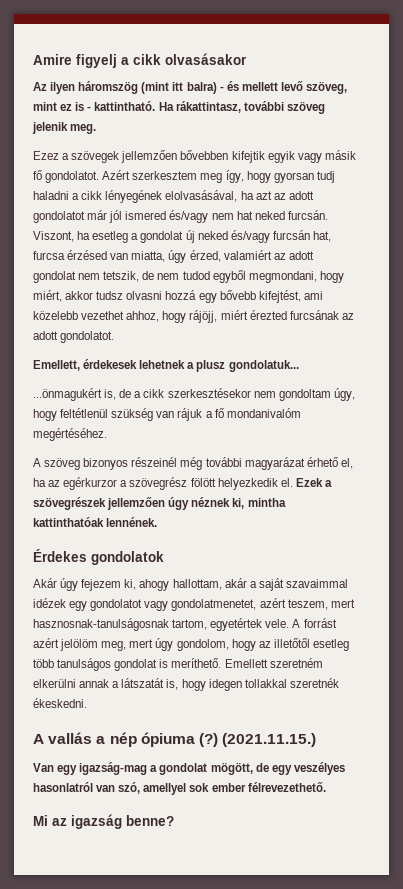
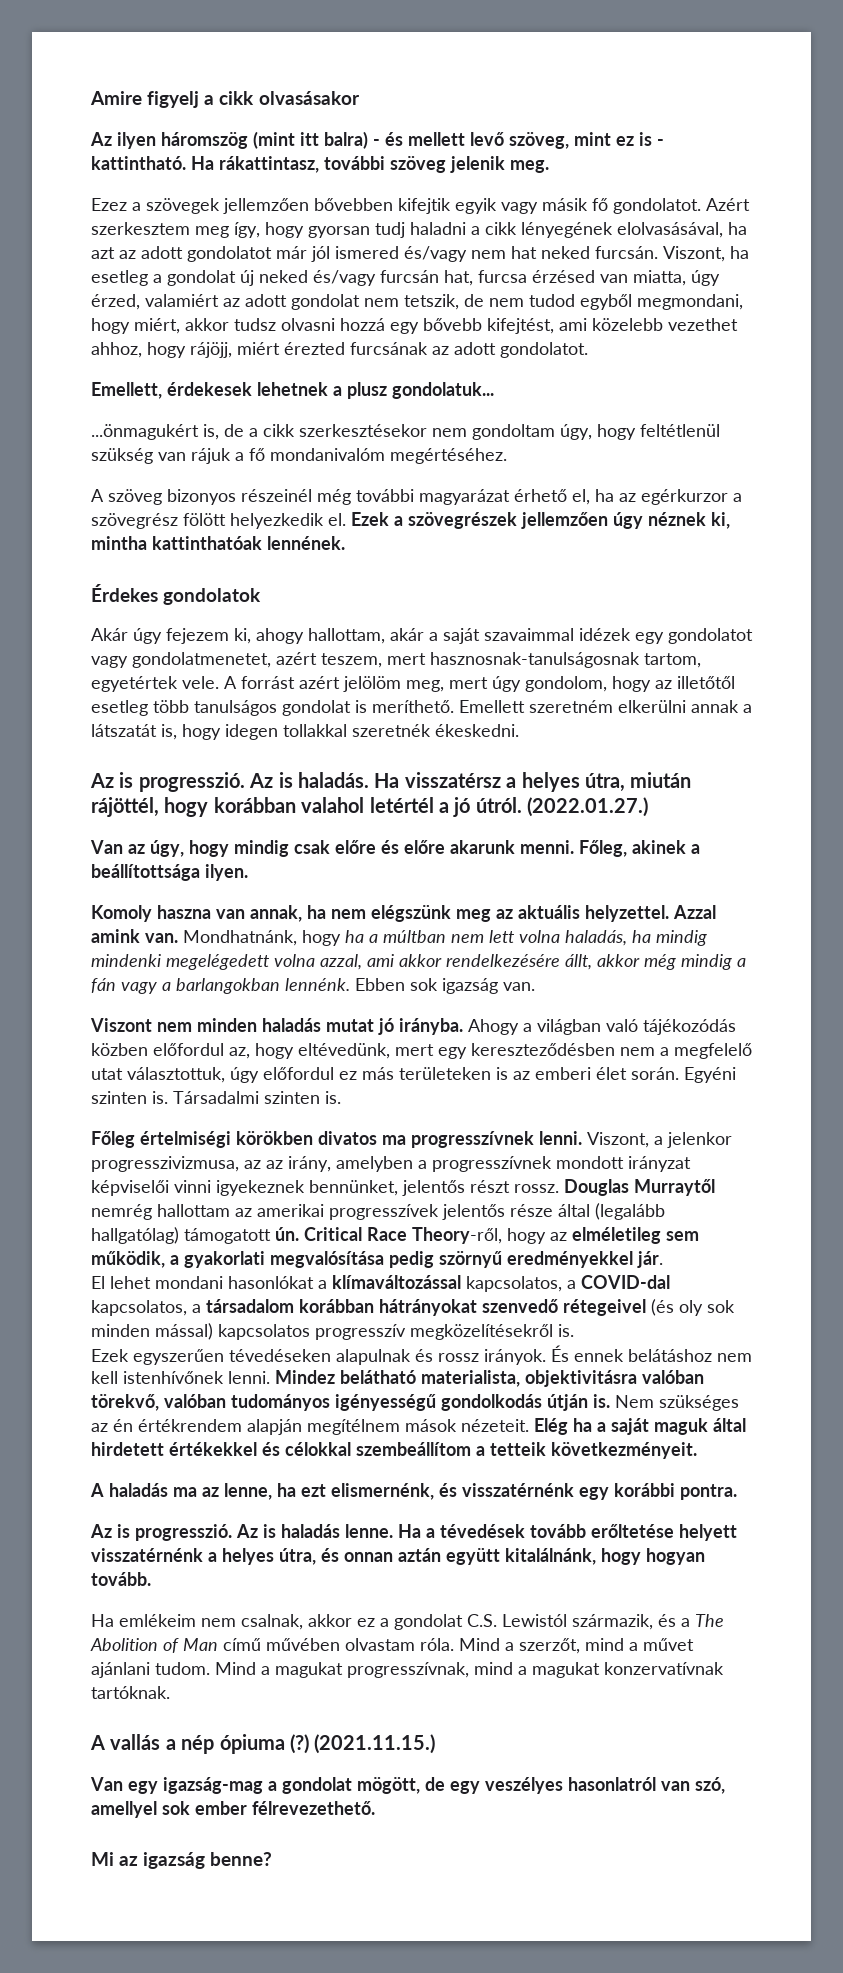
(87, 703) none -> [90,772,692,792] [91,797,649,817] [90,840,700,857] [91,864,248,881] [91,905,716,922] [91,929,707,946] [91,954,746,970] [91,978,535,994] [90,1018,736,1035] [91,1043,752,1059] [91,1067,736,1083] [91,1091,341,1104] [91,1131,732,1148] [91,1156,691,1172] [91,1179,715,1196] [91,1203,665,1220] [91,1227,699,1244] [91,1251,663,1268] [91,1275,670,1292] [91,1299,735,1316] [91,1323,574,1340] [91,1345,752,1365] [91,1370,704,1387] [91,1394,739,1411] [91,1418,746,1435] [91,1442,697,1459] [90,1483,737,1500] [90,1524,737,1541] [91,1548,705,1565] [91,1572,151,1586] [91,1614,724,1630] [90,1638,694,1654] [91,1662,724,1678] [91,1686,170,1699] // Az is progresszió. Az is haladás. Ha visszatérsz a helyes útra, miután rájöttél, hogy korábban valahol letértél a jó útról. (2022.01.27.) // Van az úgy, hogy mindig csak előre és előre akarunk menni. Főleg, akinek a beállítottsága ilyen. // Komoly haszna van annak, ha nem elégszünk meg az aktuális helyzettel. Azzal amink van. Mondhatnánk, hogy ha a múltban nem lett volna haladás, ha mindig mindenki megelégedett volna azzal, ami akkor rendelkezésére állt, akkor még mindig a fán vagy a barlangokban lennénk. Ebben sok igazság van. // Viszont nem minden haladás mutat jó irányba. Ahogy a világban való tájékozódás közben előfordul az, hogy eltévedünk, mert egy kereszteződésben nem a megfelelő utat választottuk, úgy előfordul ez más területeken is az emberi élet során. Egyéni szinten is. Társadalmi szinten is. // Főleg értelmiségi körökben divatos ma progresszívnek lenni. Viszont, a jelenkor progresszivizmusa, az az irány, amelyben a progresszívnek mondott irányzat képviselői vinni igyekeznek bennünket, jelentős részt rossz. Douglas Murraytől nemrég hallottam az amerikai progresszívek jelentős része által (legalább hallgatólag) támogatott ún. Critical Race Theory-ről, hogy az elméletileg sem működik, a gyakorlati megvalósítása pedig szörnyű eredményekkel jár. // El lehet mondani hasonlókat a klímaváltozással kapcsolatos, a COVID-dal kapcsolatos, a társadalom korábban hátrányokat szenvedő rétegeivel (és oly sok minden mással) kapcsolatos progresszív megközelítésekről is. // Ezek egyszerűen tévedéseken alapulnak és rossz irányok. És ennek belátáshoz nem kell istenhívőnek lenni. Mindez belátható materialista, objektivitásra valóban törekvő, valóban tudományos igényességű gondolkodás útján is. Nem szükséges az én értékrendem alapján megítélnem mások nézeteit. Elég ha a saját maguk által hirdetett értékekkel és célokkal szembeállítom a tetteik következményeit. // A haladás ma az lenne, ha ezt elismernénk, és visszatérnénk egy korábbi pontra. // Az is progresszió. Az is haladás lenne. Ha a tévedések tovább erőltetése helyett visszatérnénk a helyes útra, és onnan aztán együtt kitalálnánk, hogy hogyan tovább. // Ha emlékeim nem csalnak, akkor ez a gondolat C.S. Lewistól származik, és a The Abolition of Man című művében olvastam róla. Mind a szerzőt, mind a művet ajánlani tudom. Mind a magukat progresszívnak, mind a magukat konzervatívnak tartóknak.

